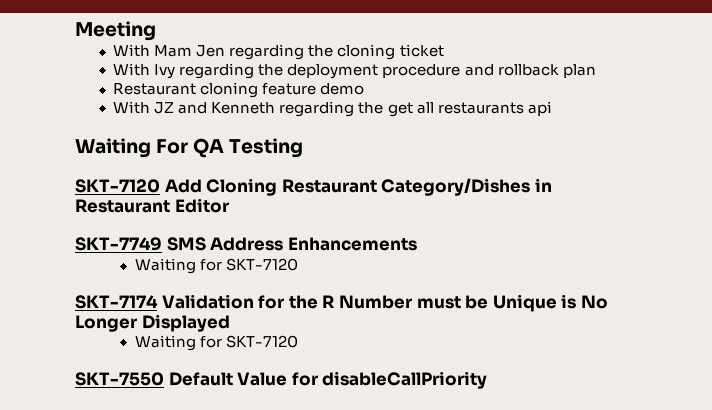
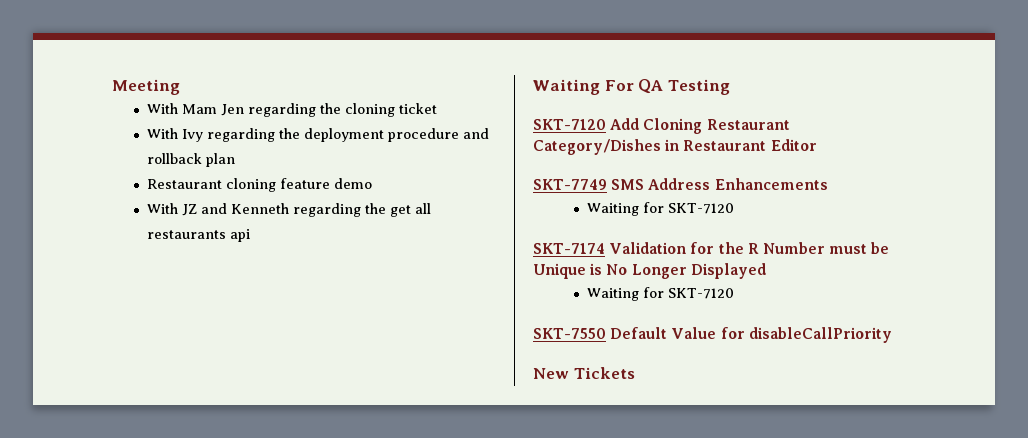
(488, 380) none -> [533,367,635,379] // New Tickets

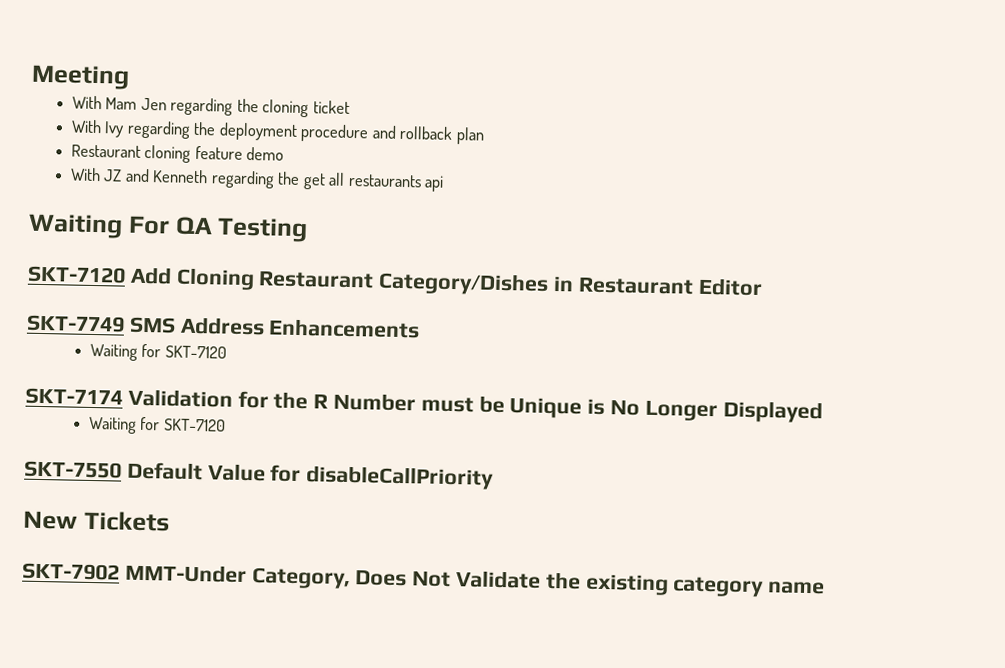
(635, 373) none -> [22,562,826,598] // SKT-7902 MMT-Under Category, Does Not Validate the existing category name

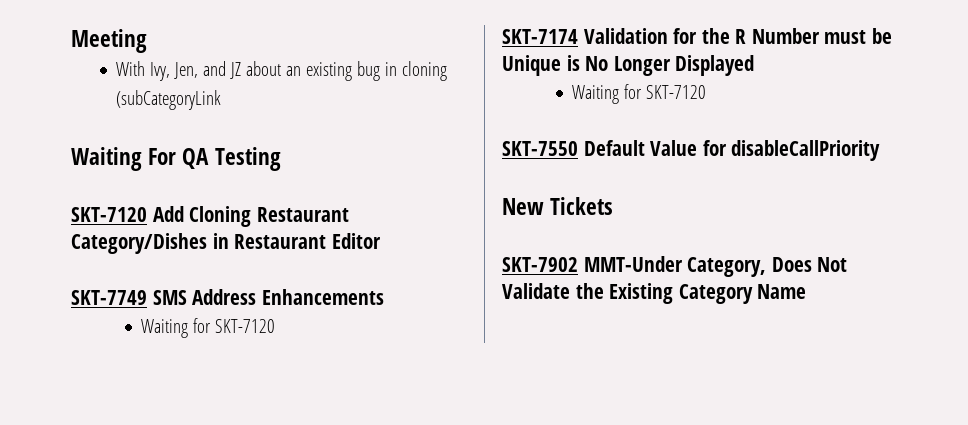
[105,97,350,118] [71,119,485,145] [71,144,285,163] [70,167,445,192] Mam Jen regarding the cloning ticket // With Ivy regarding the deployment procedure and rollback plan // Restaurant cloning feature demo // With JZ and Kenneth regarding the get all restaurants api -> [150,61,448,81] [116,90,222,110] Ivy, Jen, and JZ about an existing bug in cloning (subCategoryLink
[584,573,826,598] existing category name -> [609,283,807,304] Existing Category Name

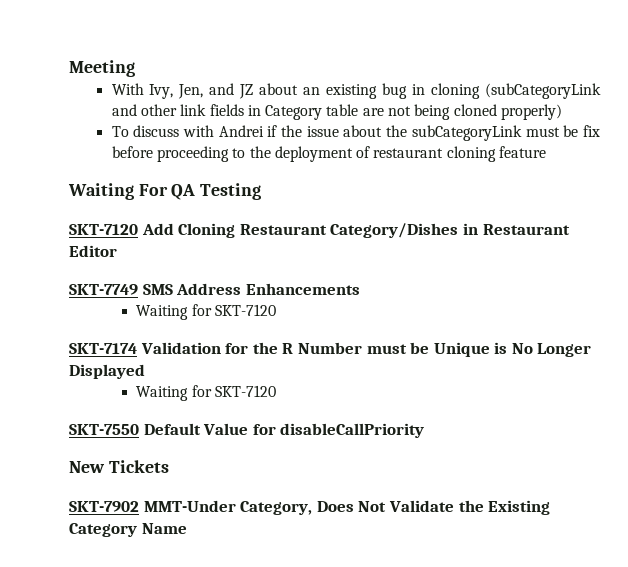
(222, 100) none -> [111,104,563,120] [111,125,600,141] [111,146,547,162] and other link fields in Category table are not being cloned properly) // To discuss with Andrei if the issue about the subCategoryLink must be fix before proceeding to the deployment of restaurant cloning feature

